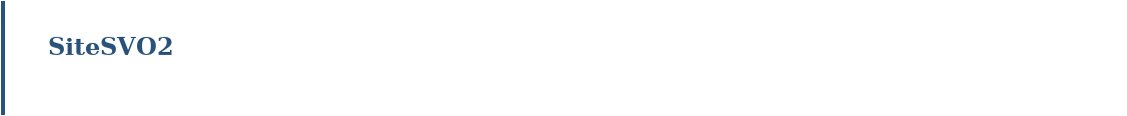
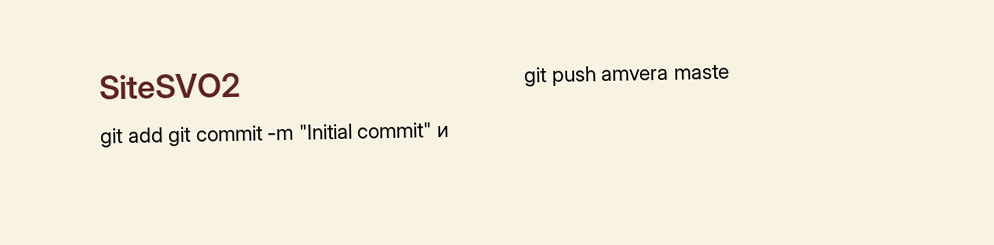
(175, 45) none -> [100,122,449,148] [523,64,730,87] // git add git commit -m "Initial commit" и git push amvera maste

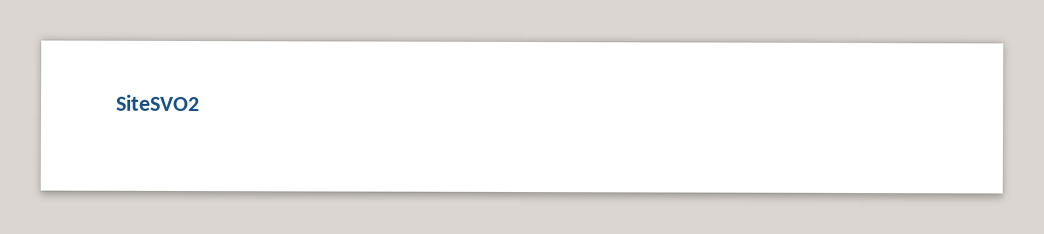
[100,122,449,148] [523,64,730,87] // git add git commit -m "Initial commit" и git push amvera maste -> (200, 103) none

